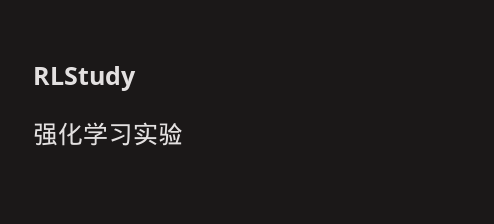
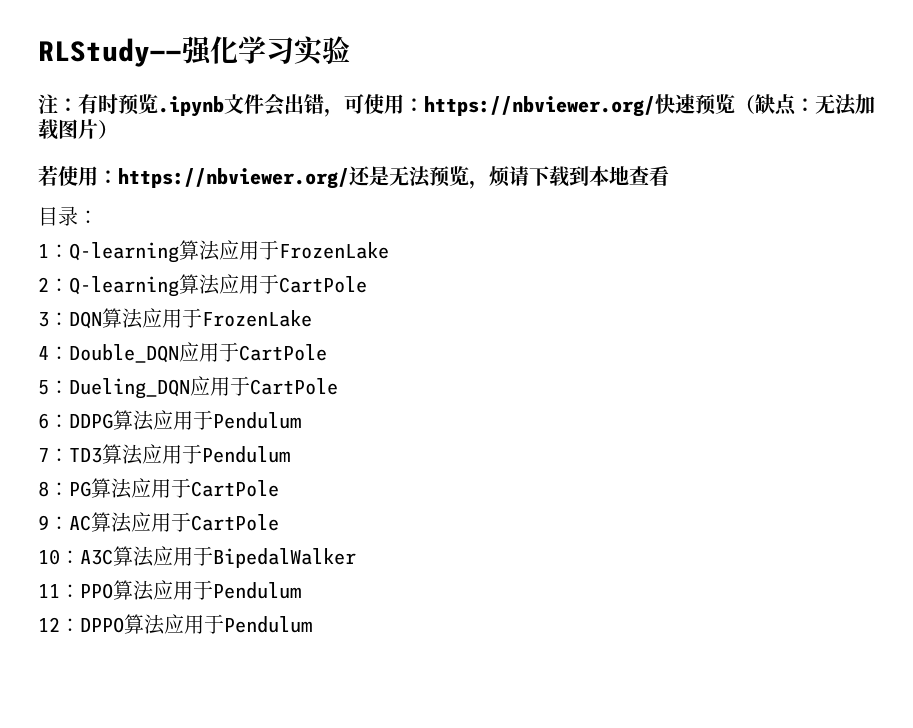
[33,66,136,91] RLStudy // -> [38,38,182,67] RLStudy——
(183, 134) none -> [38,93,875,117] [38,119,118,140] [38,165,669,189] [38,206,98,226] [38,240,389,263] [38,274,367,297] [38,308,312,329] [38,342,327,363] [38,376,338,399] [38,410,301,431] [38,444,290,465] [38,478,279,499] [38,512,279,533] [38,546,356,568] [38,580,301,601] [38,614,312,635] // 注：有时预览.ipynb文件会出错，可使用：https://nbviewer.org/快速预览（缺点：无法加载图片） // 若使用：https://nbviewer.org/还是无法预览，烦请下载到本地查看 // 目录： // 1：Q-learning算法应用于FrozenLake // 2：Q-learning算法应用于CartPole // 3：DQN算法应用于FrozenLake // 4：Double_DQN应用于CartPole // 5：Dueling_DQN应用于CartPole // 6：DDPG算法应用于Pendulum // 7：TD3算法应用于Pendulum // 8：PG算法应用于CartPole // 9：AC算法应用于CartPole // 10：A3C算法应用于BipedalWalker // 11：PPO算法应用于Pendulum // 12：DPPO算法应用于Pendulum

